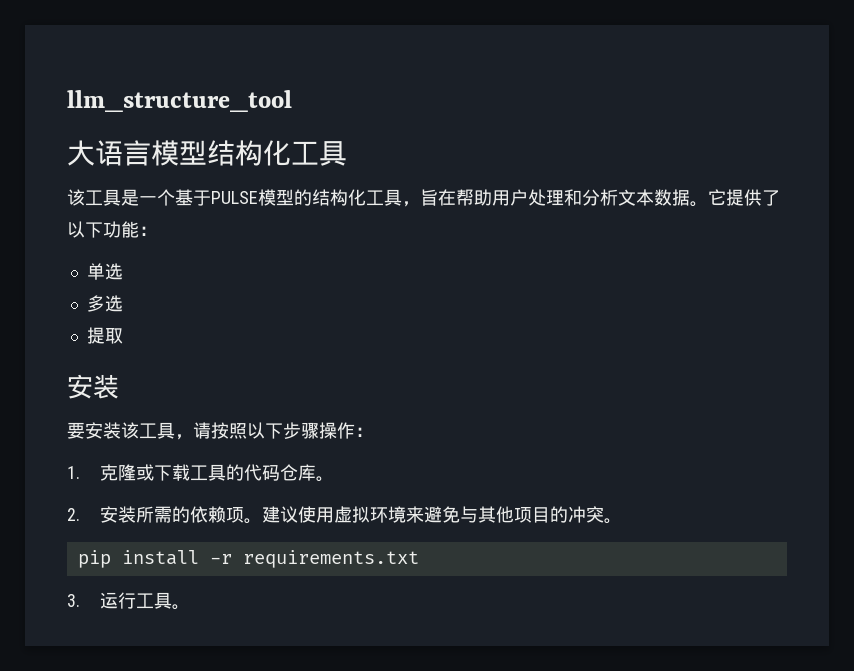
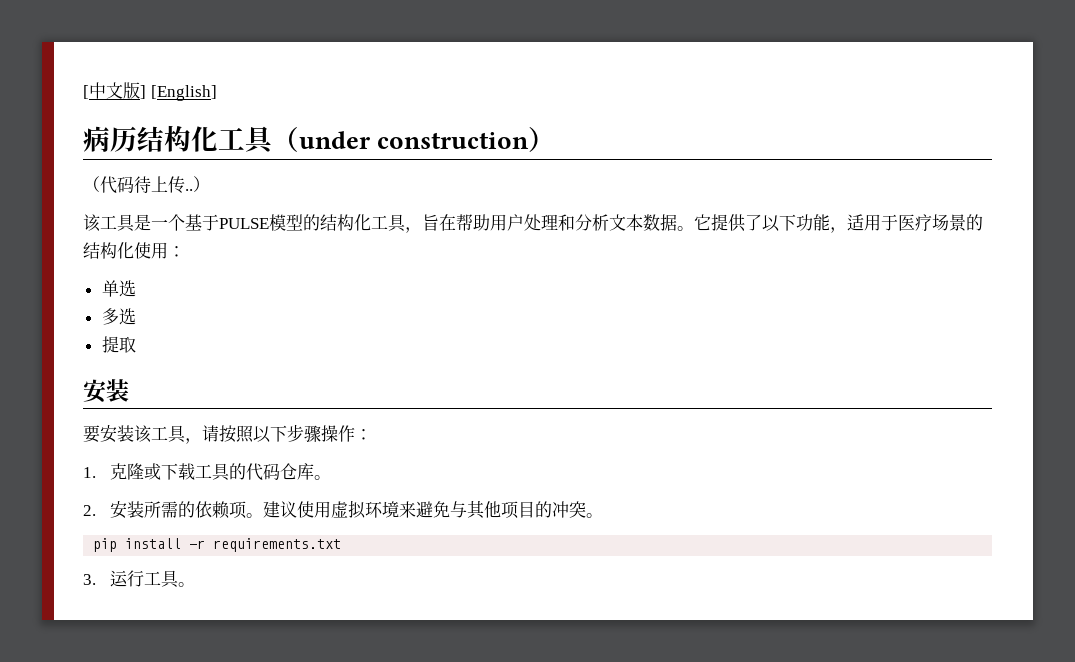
[67,90,292,112] [67,140,347,166] llm_structure_tool // 大语言模型结构化工具 -> [83,82,217,101] [83,125,556,154] [83,176,210,194] [中文版] [English] // 病历结构化工具（under construction） // （代码待上传..）
(139, 229) none -> [830,214,983,233] [83,242,168,259] ，适用于医疗场景的结构化使用

